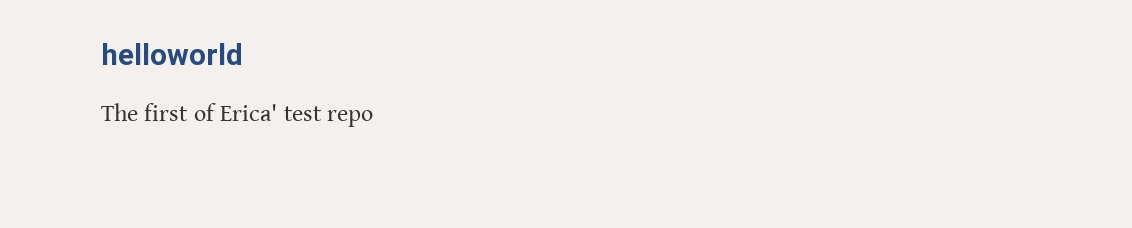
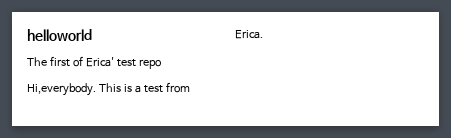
(374, 118) none -> [27,82,190,96] [235,30,263,39] // Hi,everybody. This is a test from Erica.

